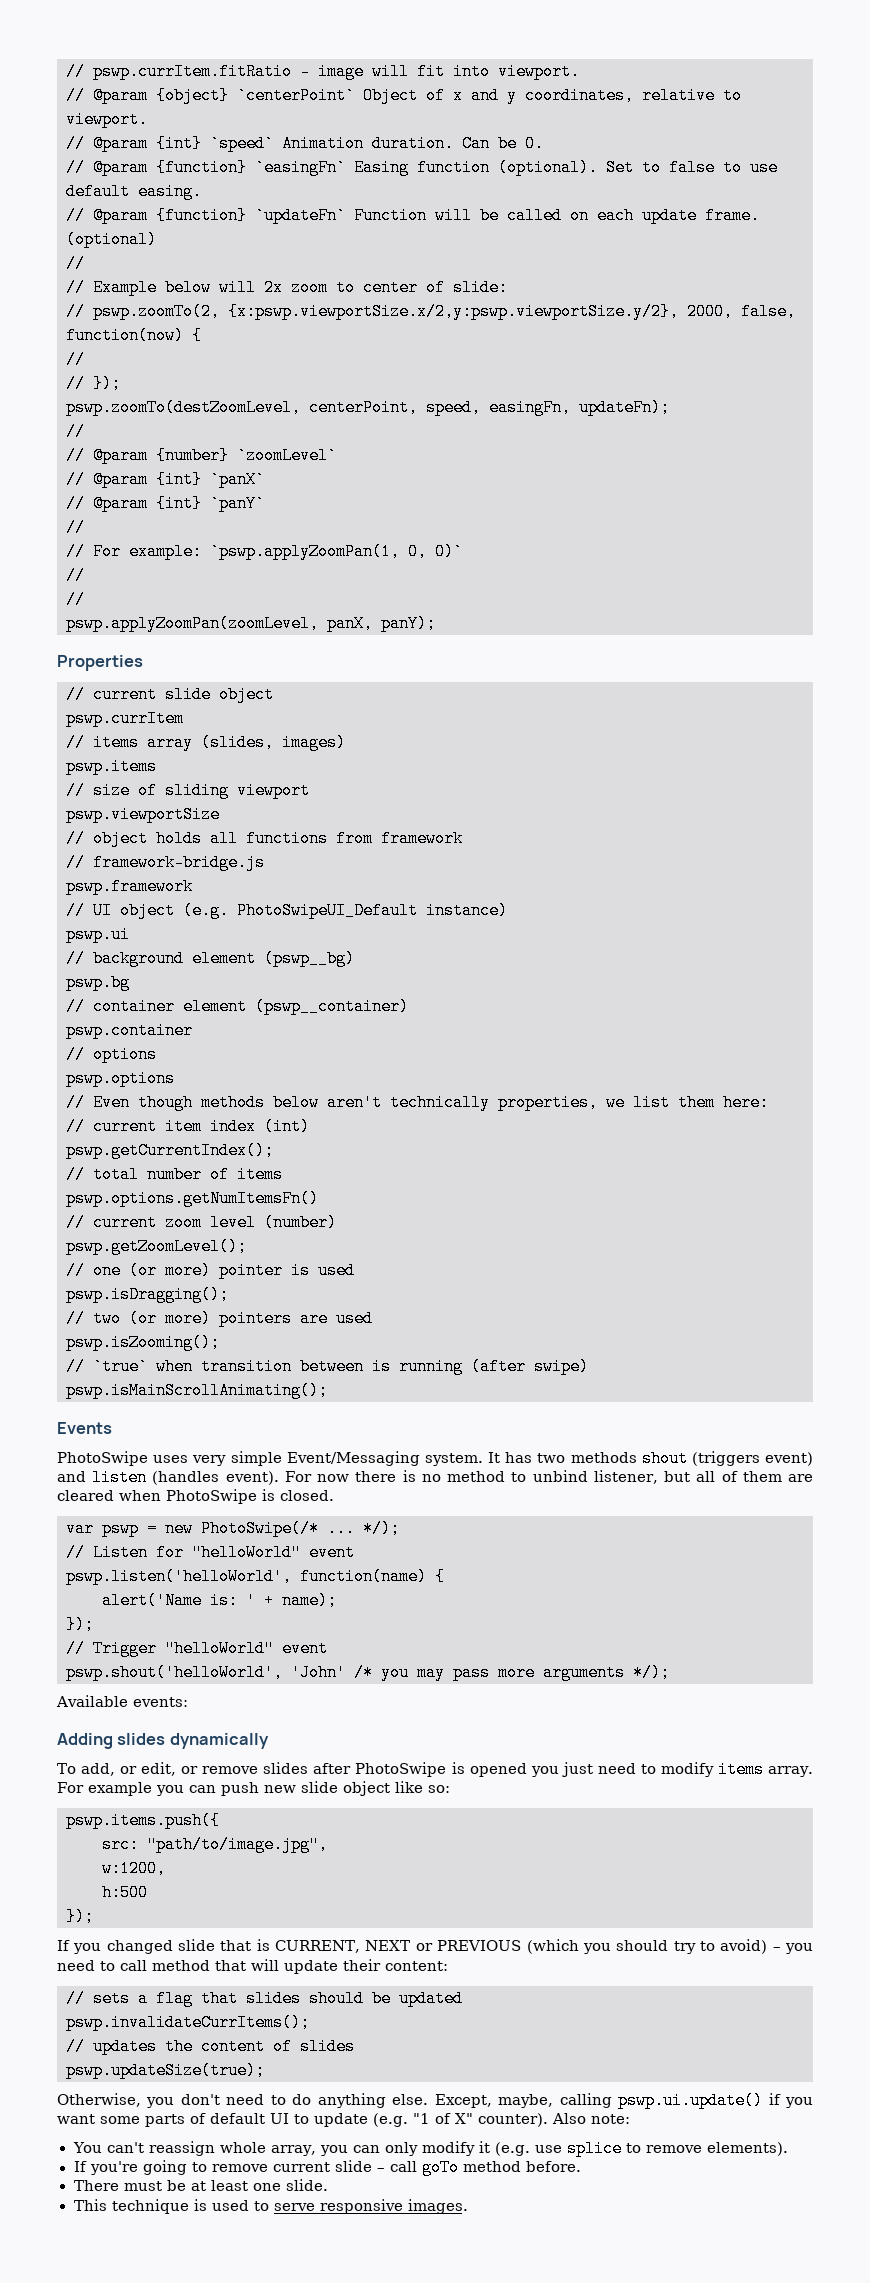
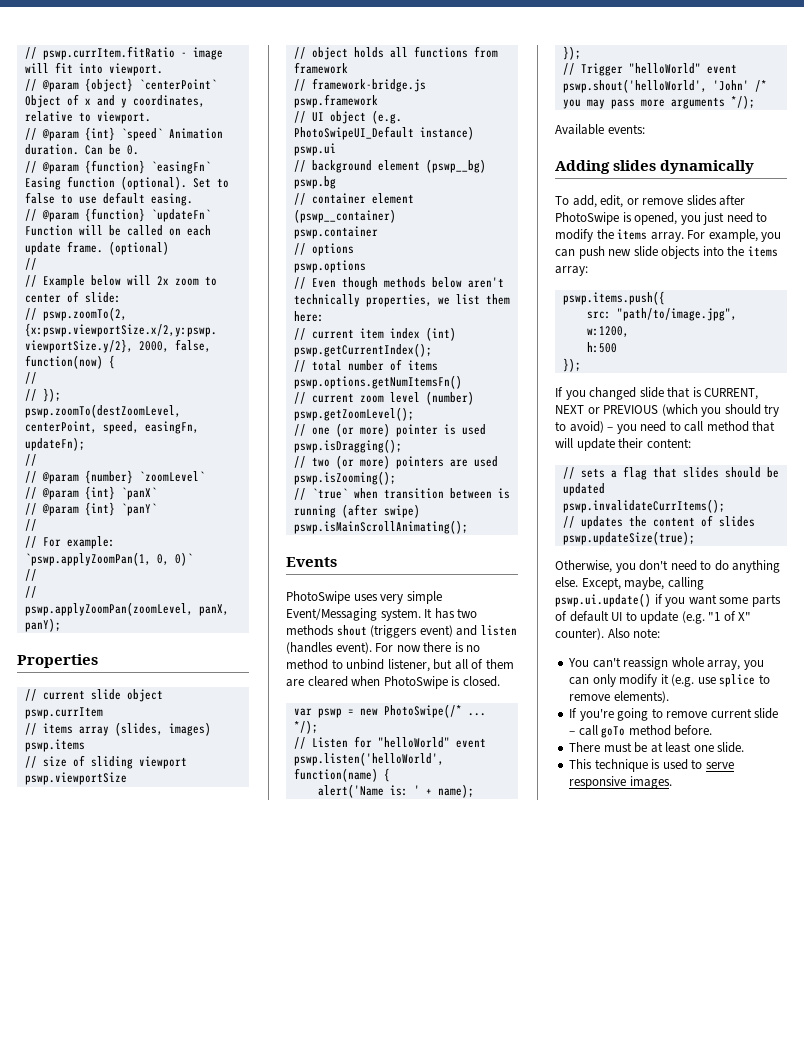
[120,1766,138,1774] or -> (597, 201) none
[469,1763,527,1777] opened -> [634,212,678,225] opened,
(714, 1769) none -> [596,229,614,239] the
[88,1782,152,1796] example -> [708,229,758,242] example,
[343,1781,450,1796] object like so: -> [661,246,778,259] [555,266,588,276] objects into the items array:

